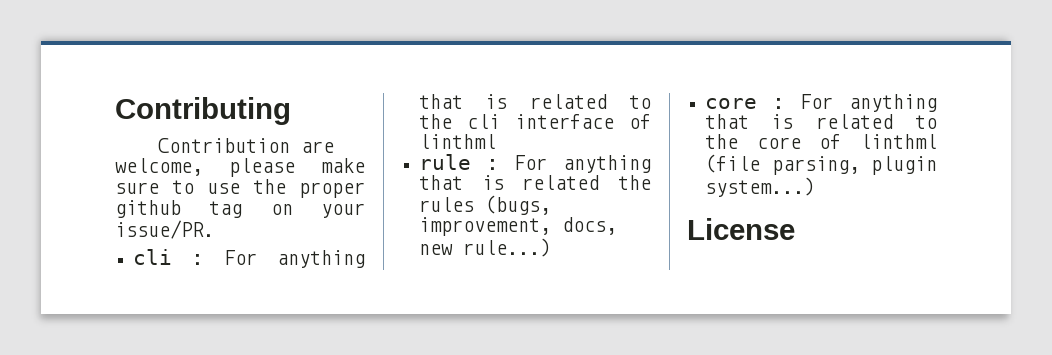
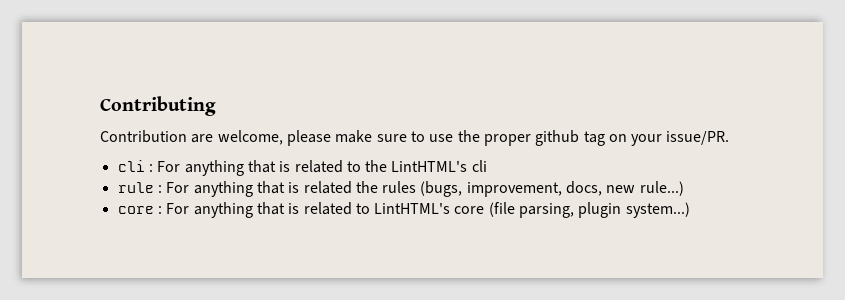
[467,114,651,129] [419,134,497,149] cli interface of linthml -> [391,160,487,172] LintHTML's cli
[705,134,937,149] the core of linthml -> [374,203,485,214] LintHTML's core
[687,218,795,240] // License -> (690, 210) none

